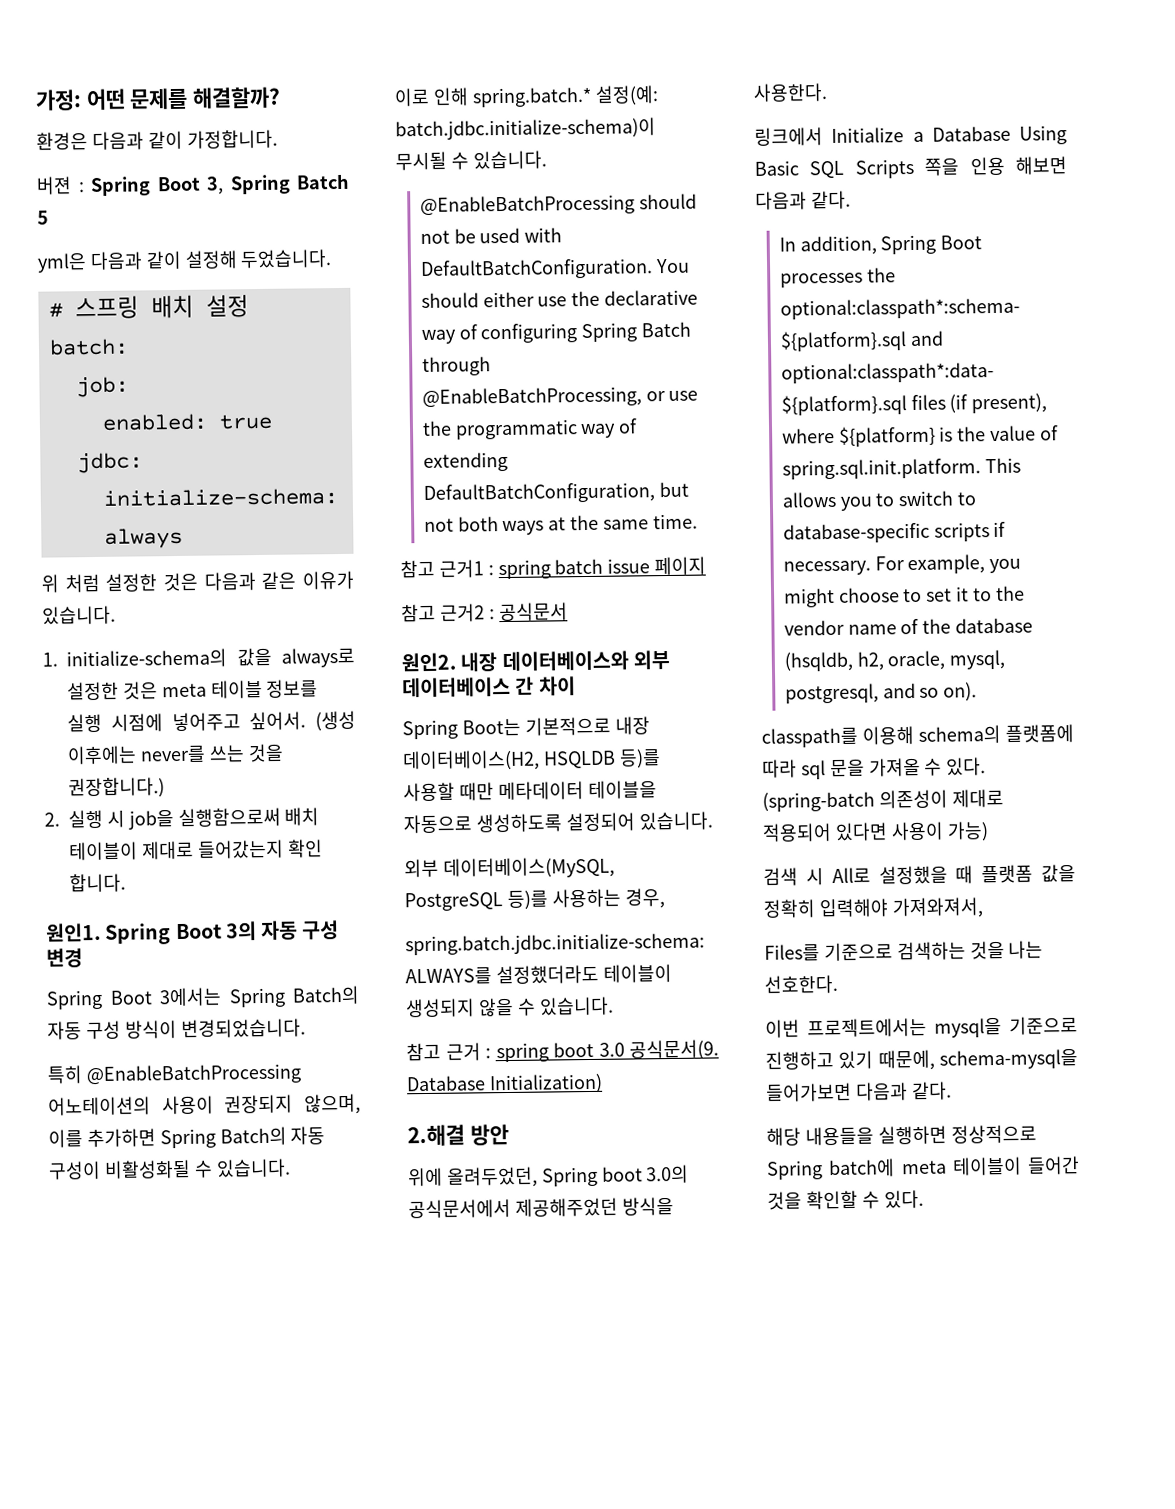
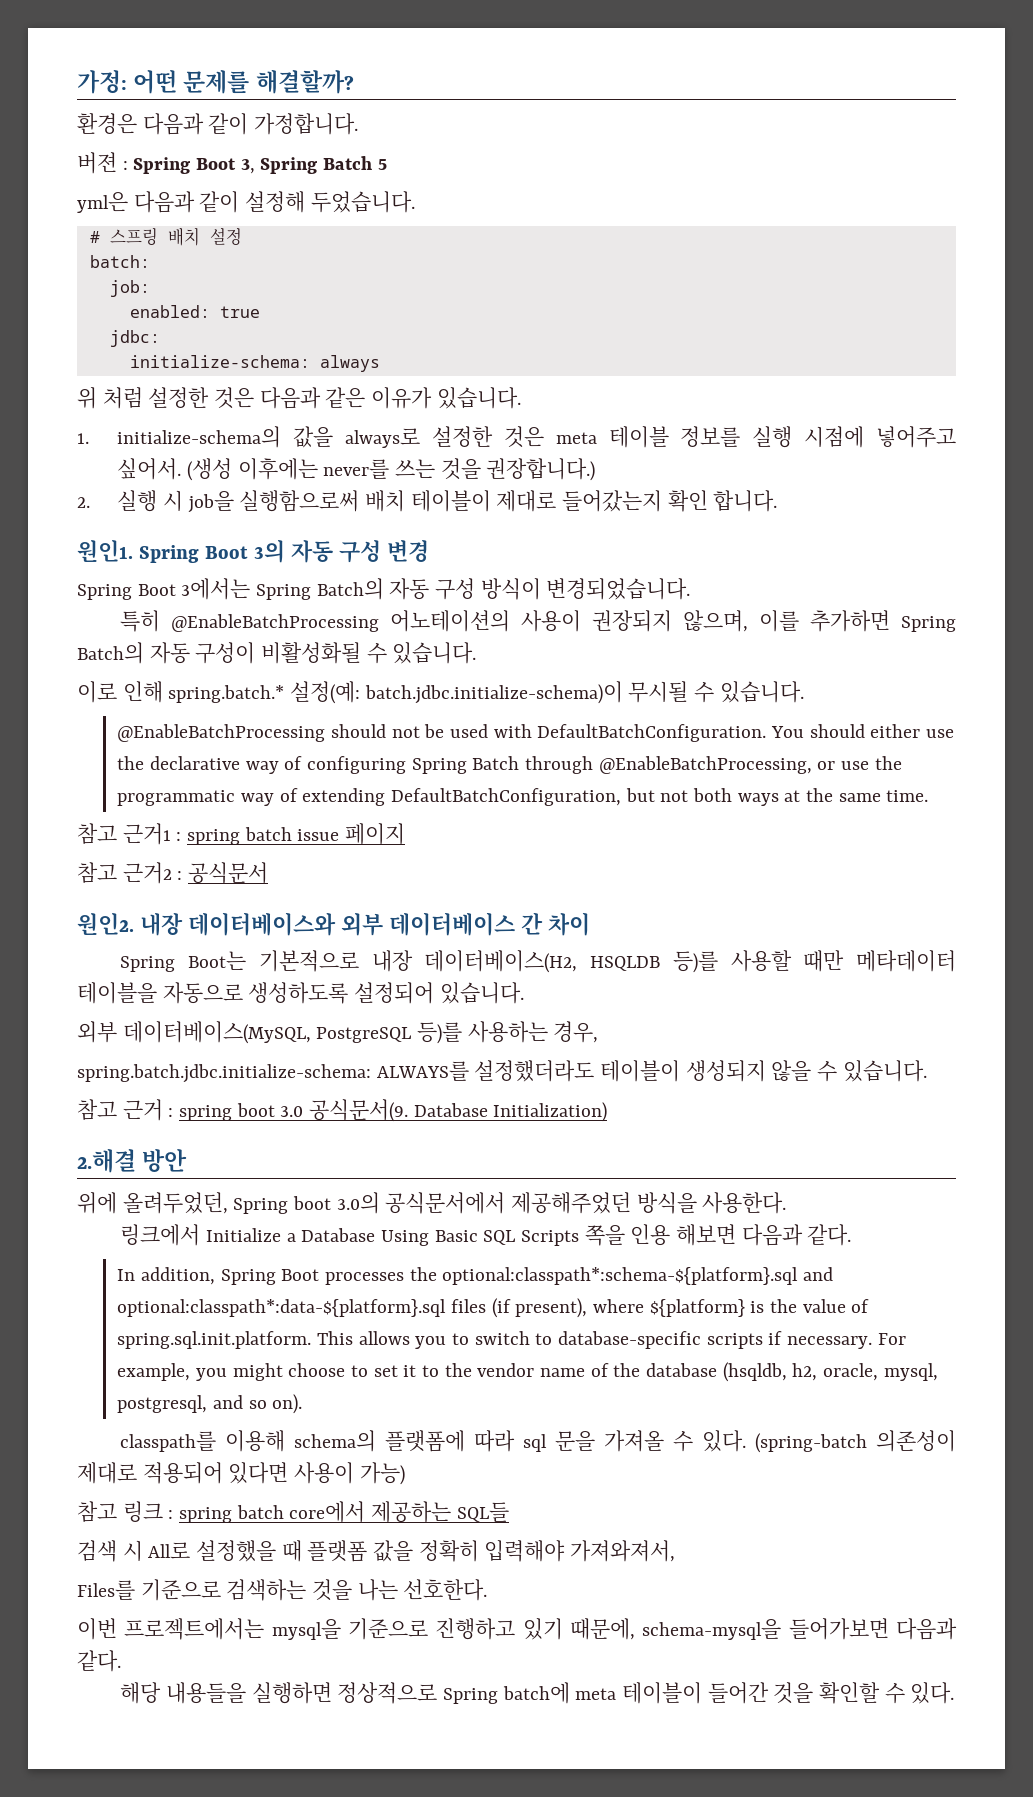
(989, 831) none -> [77,1501,509,1523] // 참고 링크 : spring batch core에서 제공하는 SQL들

